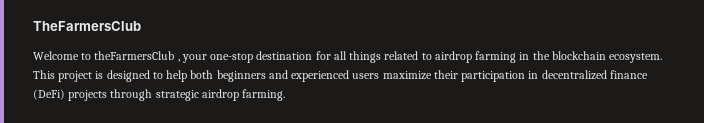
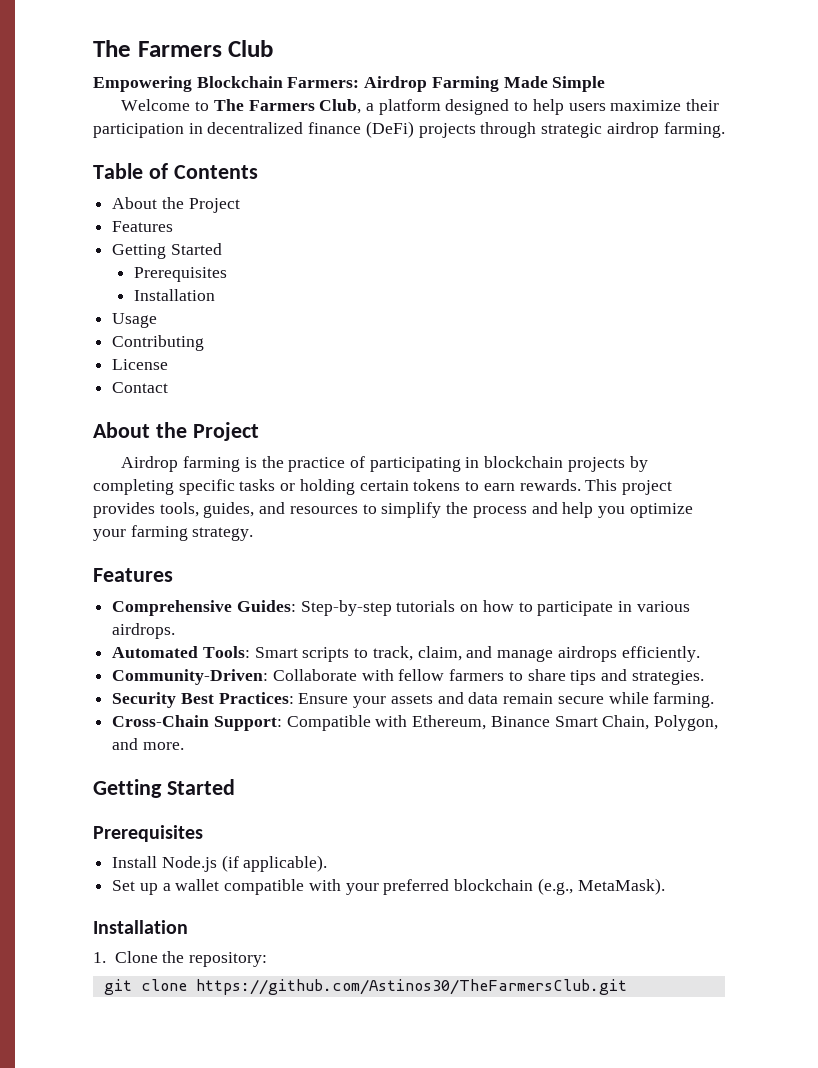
[33,21,141,31] [33,51,663,63] [33,70,350,82] TheFarmersClub // Welcome to theFarmersClub , your one-stop destination for all things related to airdrop farming in the blockchain ecosystem. This project is designed to help both beginners and experienced -> [93,40,274,57] [93,76,606,92] [121,99,564,115] The Farmers Club // Empowering Blockchain Farmers: Airdrop Farming Made Simple // Welcome to The Farmers Club, a platform designed to help
(286, 95) none -> [93,163,258,179] [112,197,240,213] [112,221,174,232] [112,243,222,259] [133,267,227,282] [133,289,215,301] [112,313,158,328] [112,335,205,351] [112,359,169,370] [112,382,169,393] [93,422,259,441] [121,456,648,472] [93,479,672,495] [93,502,693,518] [93,525,254,541] [93,568,173,582] [112,600,690,616] [112,623,176,639] [112,646,700,662] [112,669,704,685] [112,692,715,708] [112,715,719,731] [112,738,184,750] [93,779,235,798] [93,825,203,842] [112,855,328,872] [112,878,665,895] [93,920,188,934] [93,951,268,967] [103,979,627,995] // Table of Contents // About the Project // Features // Getting Started // Prerequisites // Installation // Usage // Contributing // License // Contact // About the Project // Airdrop farming is the practice of participating in blockchain projects by completing specific tasks or holding certain tokens to earn rewards. This project provides tools, guides, and resources to simplify the process and help you optimize your farming strategy. // Features // Comprehensive Guides: Step-by-step tutorials on how to participate in various airdrops. // Automated Tools: Smart scripts to track, claim, and manage airdrops efficiently. // Community-Driven: Collaborate with fellow farmers to share tips and strategies. // Security Best Practices: Ensure your assets and data remain secure while farming. // Cross-Chain Support: Compatible with Ethereum, Binance Smart Chain, Polygon, and more. // Getting Started // Prerequisites // Install Node.js (if applicable). // Set up a wallet compatible with your preferred blockchain (e.g., MetaMask). // Installation // 1. Clone the repository: // git clone https://github.com/Astinos30/TheFarmersClub.git

